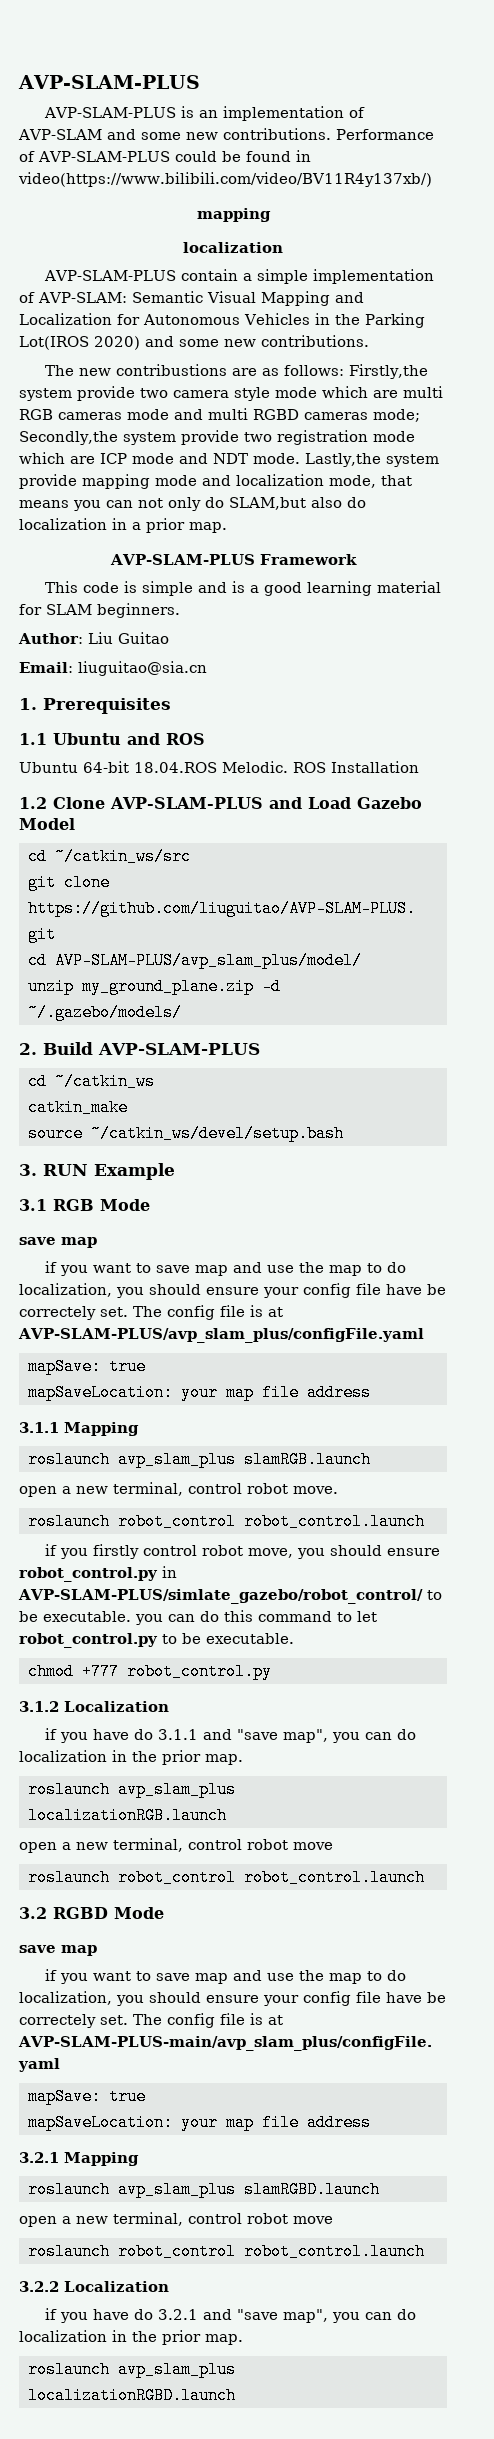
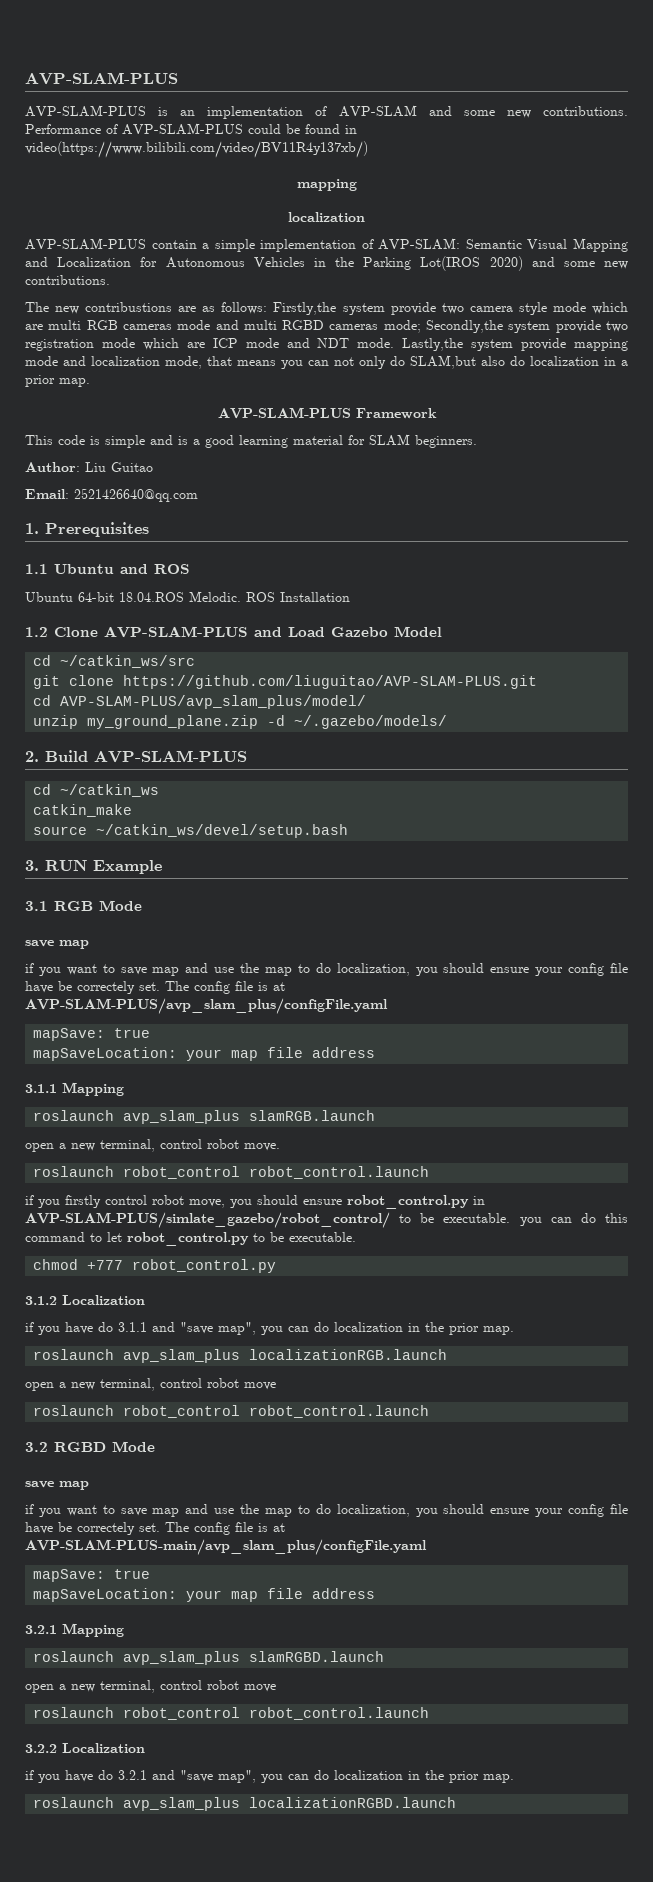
[78,661,207,676] liuguitao@sia.cn -> [74,488,198,502] 2521426640@qq.com

